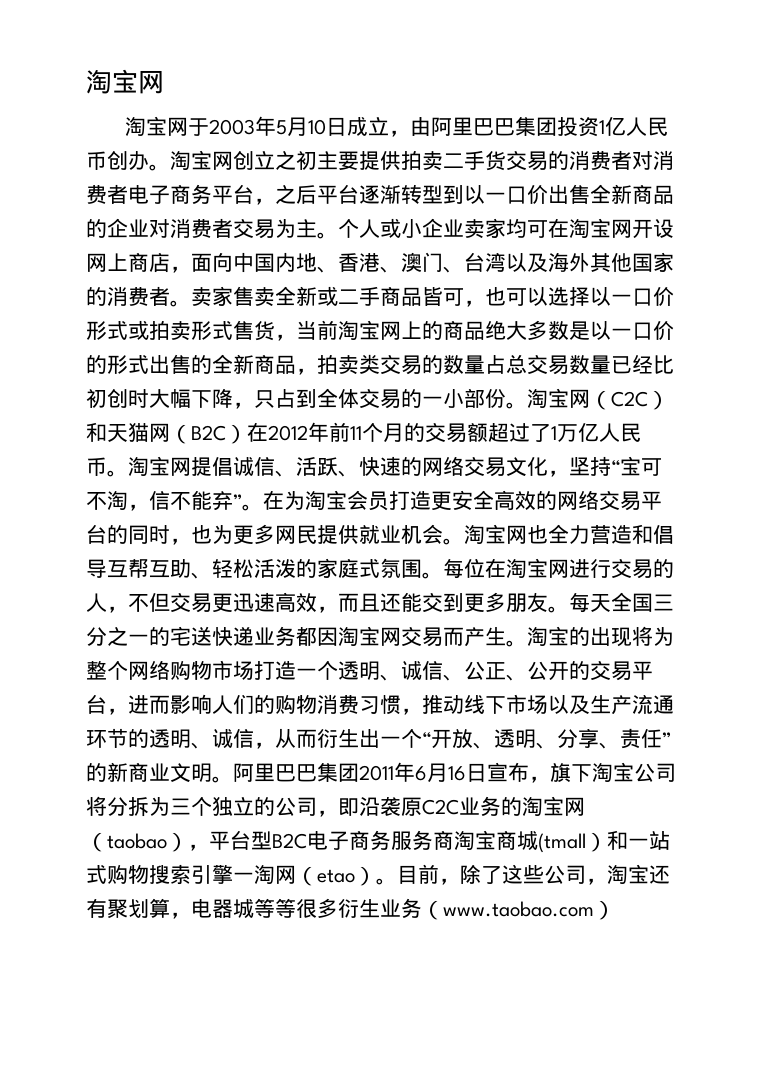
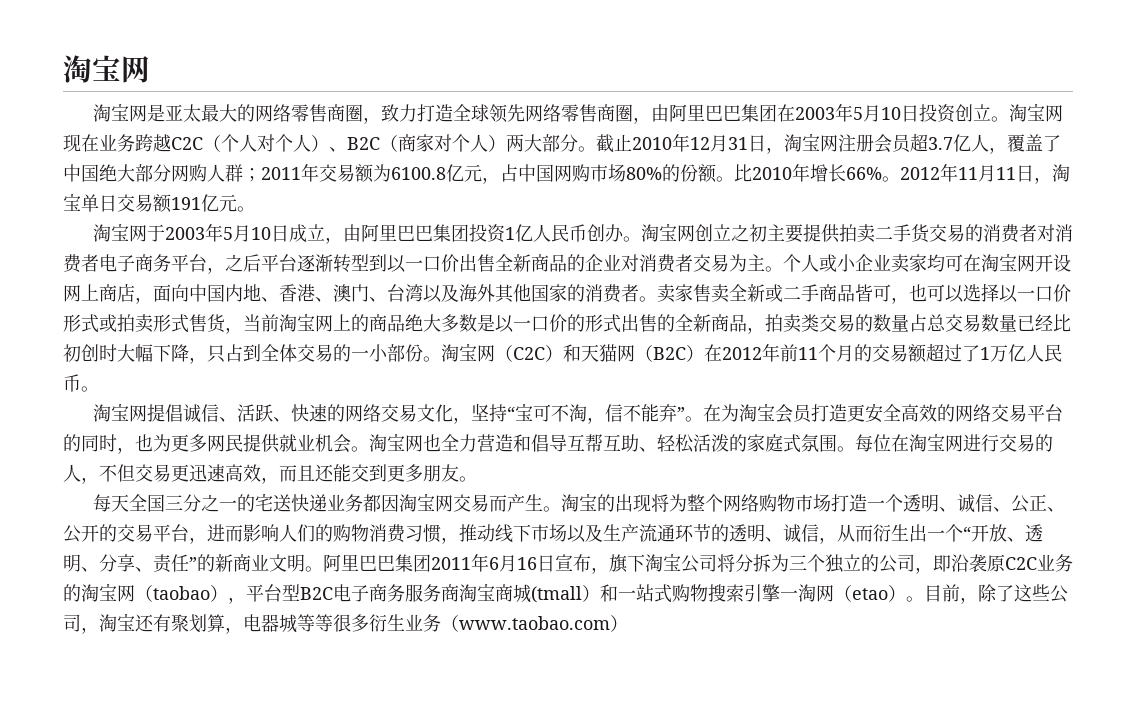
[86,69,164,94] 淘宝网 -> [63,55,150,83] [92,103,1063,124] [63,133,1061,154] [63,163,1070,184] [63,193,255,213] 淘宝网 // 淘宝网是亚太最大的网络零售商圈，致力打造全球领先网络零售商圈，由阿里巴巴集团在2003年5月10日投资创立。淘宝网现在业务跨越C2C（个人对个人）、B2C（商家对个人）两大部分。截止2010年12月31日，淘宝网注册会员超3.7亿人，覆盖了中国绝大部分网购人群；2011年交易额为6100.8亿元，占中国网购市场80%的份额。比2010年增长66%。2012年11月11日，淘宝单日交易额191亿元。
(128, 473) none -> (99, 389) //
(569, 609) none -> (477, 479) //

